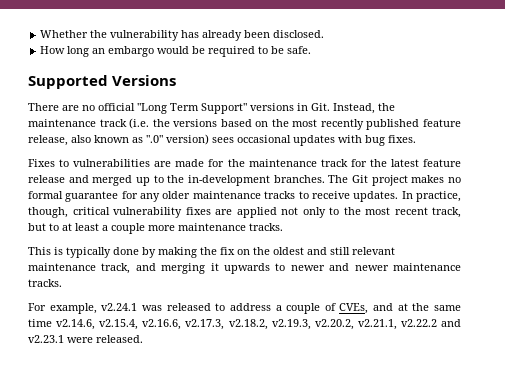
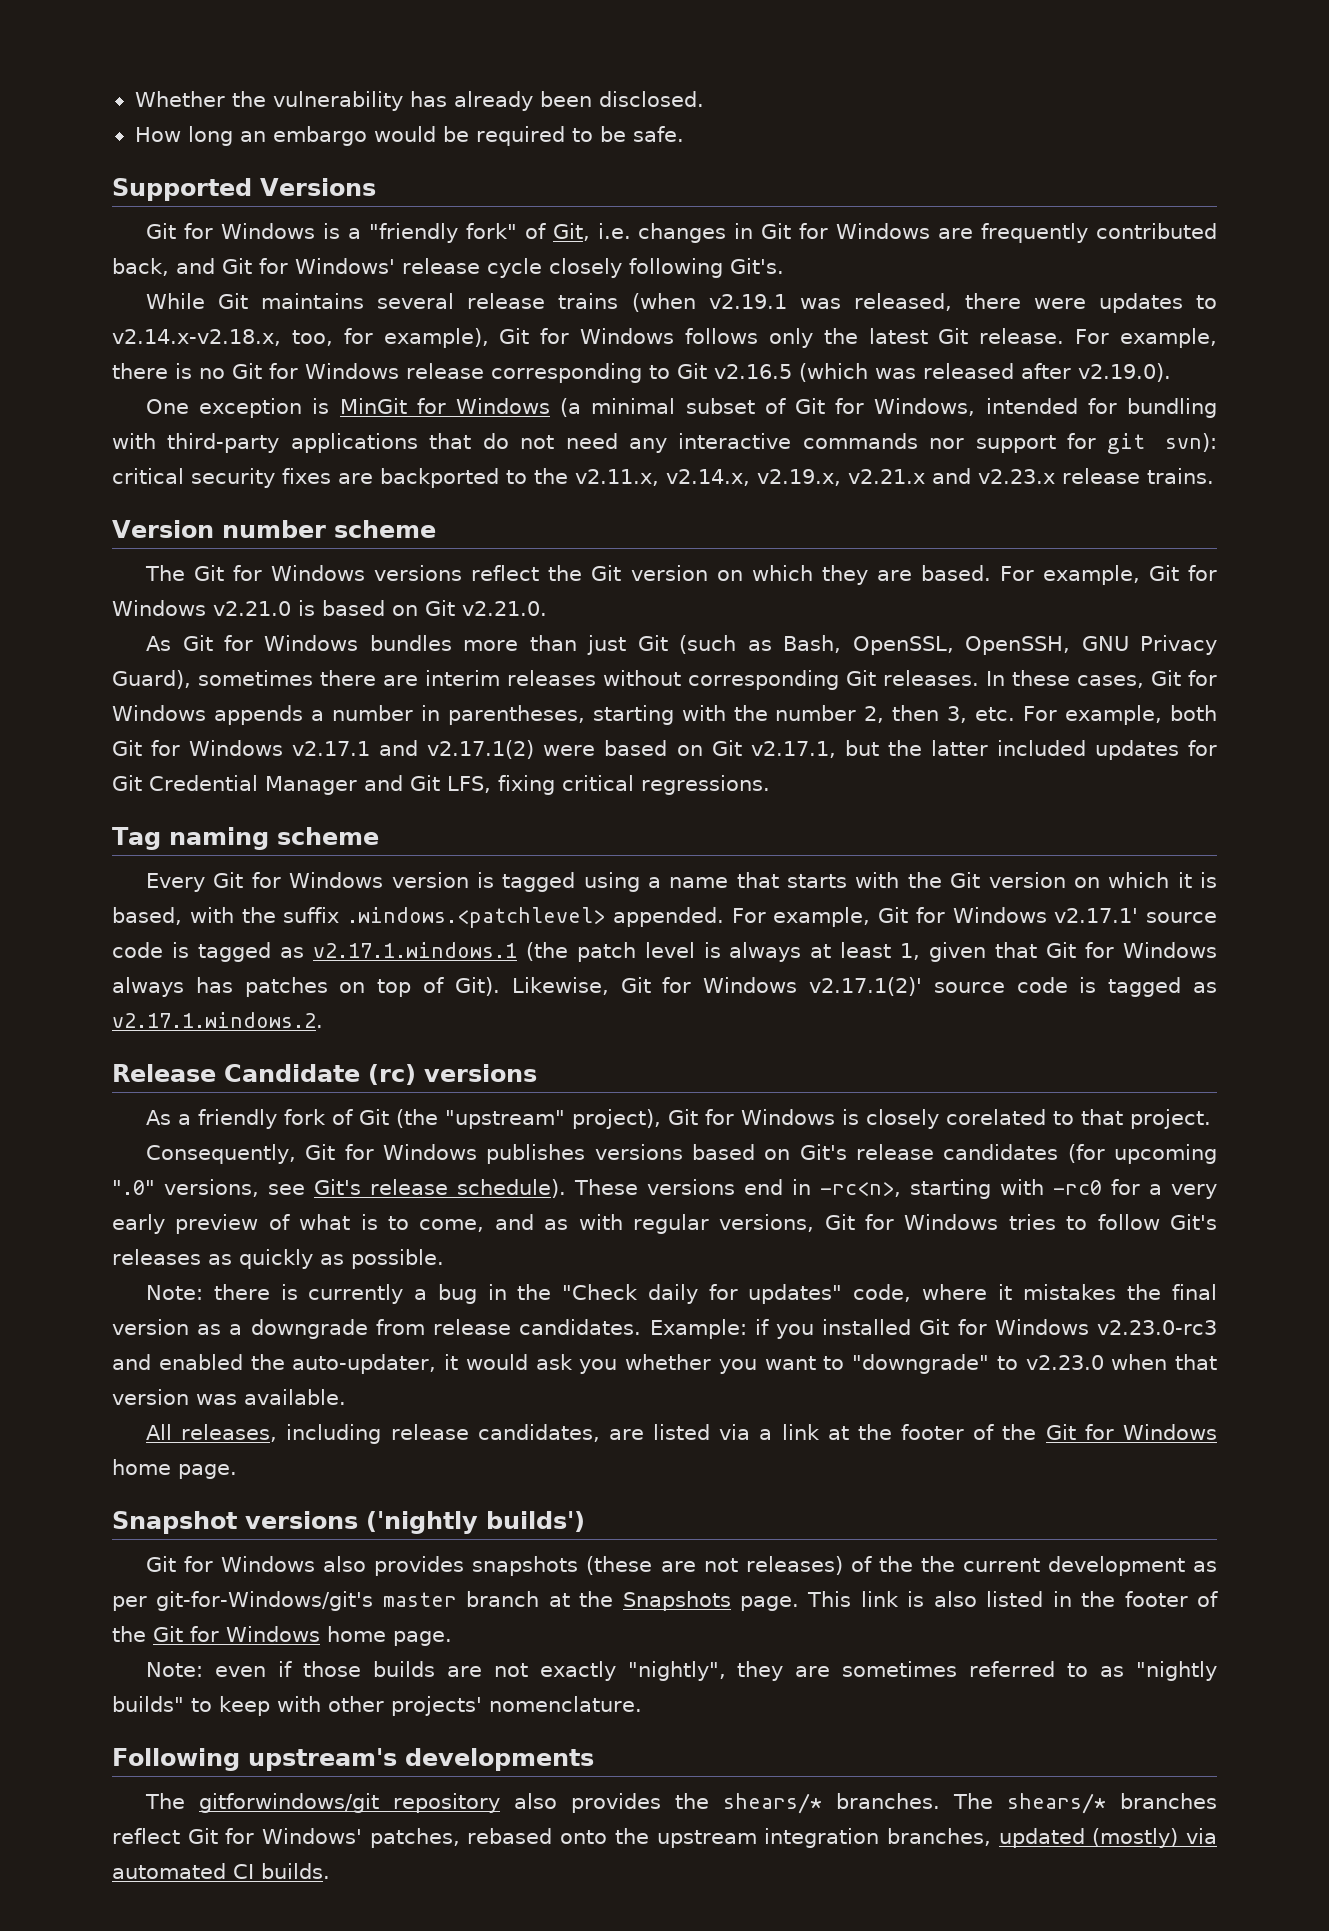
[28,103,395,114] [28,118,461,130] [28,134,416,146] [28,159,461,167] [28,175,462,186] [28,191,462,202] [28,207,461,218] [28,223,283,234] [28,247,395,258] [28,263,461,274] [28,279,62,287] [28,303,462,314] [28,319,462,330] [28,335,143,343] There are no official "Long Term Support" versions in Git. Instead, the maintenance track (i.e. the versions based on the most recently published feature release, also known as ".0" version) sees occasional updates with bug fixes. // Fixes to vulnerabilities are made for the maintenance track for the latest feature release and merged up to the in-development branches. The Git project makes no formal guarantee for any older maintenance tracks to receive updates. In practice, though, critical vulnerability fixes are applied not only to the most recent track, but to at least a couple more maintenance tracks. // This is typically done by making the fix on the oldest and still relevant maintenance track, and merging it upwards to newer and newer maintenance tracks. // For example, v2.24.1 was released to address a couple of CVEs, and at the same time v2.14.6, v2.15.4, v2.16.6, v2.17.3, v2.18.2, v2.19.3, v2.20.2, v2.21.1, v2.22.2 and v2.23.1 were released. -> [146,223,1217,243] [112,258,784,278] [146,293,1217,313] [112,328,1218,348] [112,363,1171,383] [146,398,1217,418] [112,433,1217,454] [112,468,1214,488] [112,520,436,538] [145,565,1217,585] [112,600,547,616] [146,635,1217,655] [112,670,1217,690] [112,705,1217,725] [112,740,1217,760] [112,775,770,795] [112,827,379,850] [146,872,1217,892] [112,907,1218,928] [112,942,1218,962] [112,977,1217,997] [112,1012,323,1028] [112,1064,537,1085] [146,1109,1212,1129] [146,1144,1217,1164] [112,1179,1217,1199] [112,1214,1218,1234] [112,1249,444,1269] [146,1284,1218,1304] [112,1319,1217,1339] [112,1354,1217,1374] [112,1389,346,1405] [146,1424,1217,1444] [112,1459,237,1479] [112,1511,585,1534] [146,1556,1217,1576] [112,1591,1218,1611] [112,1626,452,1646] [146,1661,1217,1681] [112,1696,642,1716] [112,1748,594,1771] [145,1793,1217,1814] [112,1828,1217,1848] [112,1863,330,1879] Git for Windows is a "friendly fork" of Git, i.e. changes in Git for Windows are frequently contributed back, and Git for Windows' release cycle closely following Git's. // While Git maintains several release trains (when v2.19.1 was released, there were updates to v2.14.x-v2.18.x, too, for example), Git for Windows follows only the latest Git release. For example, there is no Git for Windows release corresponding to Git v2.16.5 (which was released after v2.19.0). // One exception is MinGit for Windows (a minimal subset of Git for Windows, intended for bundling with third-party applications that do not need any interactive commands nor support for git svn): critical security fixes are backported to the v2.11.x, v2.14.x, v2.19.x, v2.21.x and v2.23.x release trains. // Version number scheme // The Git for Windows versions reflect the Git version on which they are based. For example, Git for Windows v2.21.0 is based on Git v2.21.0. // As Git for Windows bundles more than just Git (such as Bash, OpenSSL, OpenSSH, GNU Privacy Guard), sometimes there are interim releases without corresponding Git releases. In these cases, Git for Windows appends a number in parentheses, starting with the number 2, then 3, etc. For example, both Git for Windows v2.17.1 and v2.17.1(2) were based on Git v2.17.1, but the latter included updates for Git Credential Manager and Git LFS, fixing critical regressions. // Tag naming scheme // Every Git for Windows version is tagged using a name that starts with the Git version on which it is based, with the suffix .windows.<patchlevel> appended. For example, Git for Windows v2.17.1' source code is tagged as v2.17.1.windows.1 (the patch level is always at least 1, given that Git for Windows always has patches on top of Git). Likewise, Git for Windows v2.17.1(2)' source code is tagged as v2.17.1.windows.2. // Release Candidate (rc) versions // As a friendly fork of Git (the "upstream" project), Git for Windows is closely corelated to that project. // Consequently, Git for Windows publishes versions based on Git's release candidates (for upcoming ".0" versions, see Git's release schedule). These versions end in -rc<n>, starting with -rc0 for a very early preview of what is to come, and as with regular versions, Git for Windows tries to follow Git's releases as quickly as possible. // Note: there is currently a bug in the "Check daily for updates" code, where it mistakes the final version as a downgrade from release candidates. Example: if you installed Git for Windows v2.23.0-rc3 and enabled the auto-updater, it would ask you whether you want to "downgrade" to v2.23.0 when that version was available. // All releases, including release candidates, are listed via a link at the footer of the Git for Windows home page. // Snapshot versions ('nightly builds') // Git for Windows also provides snapshots (these are not releases) of the the current development as per git-for-Windows/git's master branch at the Snapshots page. This link is also listed in the footer of the Git for Windows home page. // Note: even if those builds are not exactly "nightly", they are sometimes referred to as "nightly builds" to keep with other projects' nomenclature. // Following upstream's developments // The gitforwindows/git repository also provides the shears/* branches. The shears/* branches reflect Git for Windows' patches, rebased onto the upstream integration branches, updated (mostly) via automated CI builds.

